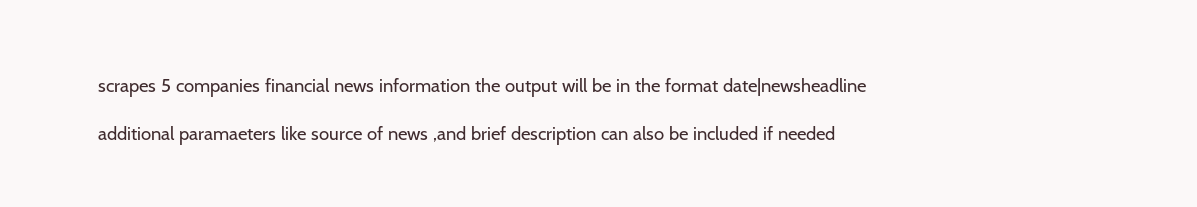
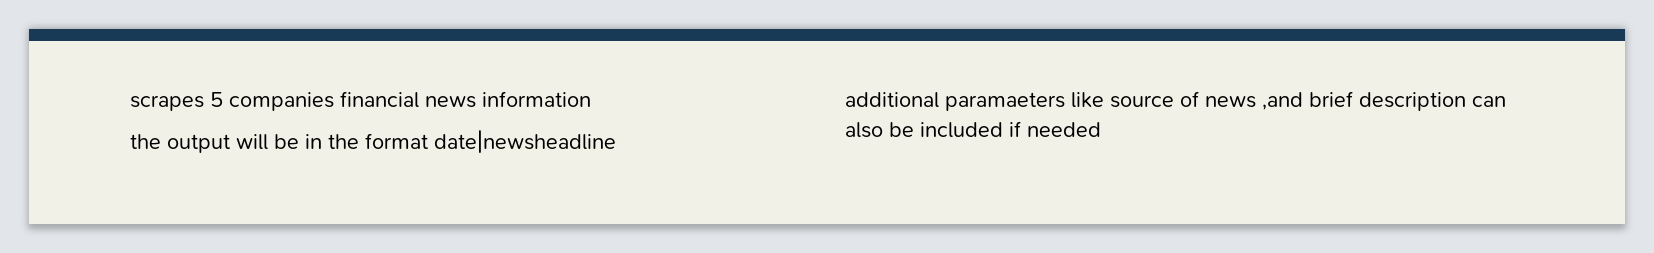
(470, 85) none -> (591, 99) //

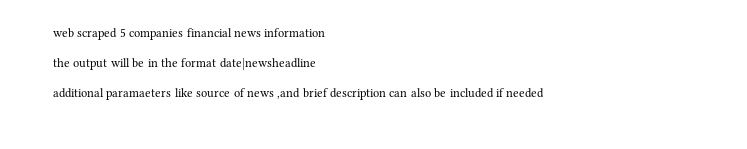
[130,95,204,111] scrapes -> [53,28,118,40] web scraped

